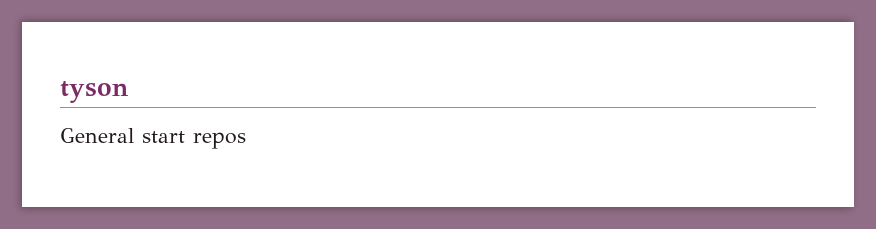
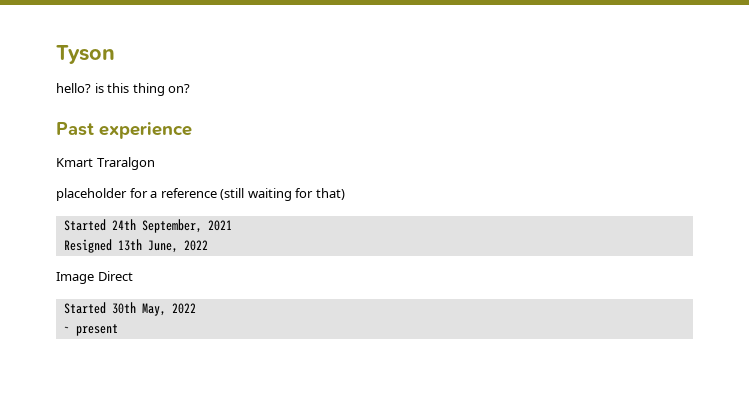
[60,81,129,103] [60,128,246,149] tyson // General start repos -> [56,45,115,64] [56,83,191,96] [56,122,192,139] [56,157,155,170] [56,188,345,201] [63,219,232,233] [63,239,208,253] [56,271,133,284] [63,302,196,316] [63,324,118,336] Tyson // hello? is this thing on? // Past experience // Kmart Traralgon // placeholder for a reference (still waiting for that) // Started 24th September, 2021 // Resigned 13th June, 2022 // Image Direct // Started 30th May, 2022 // ~ present

